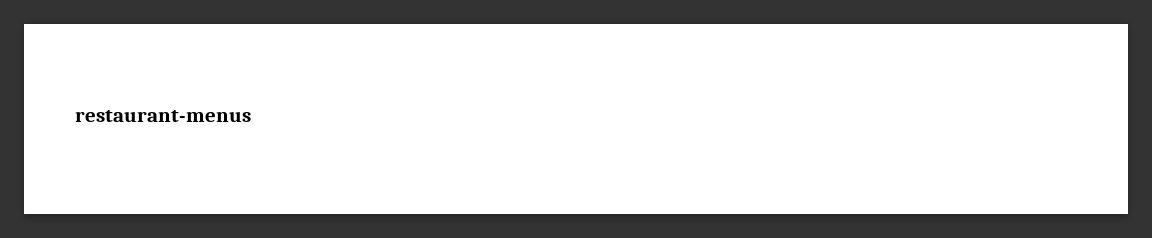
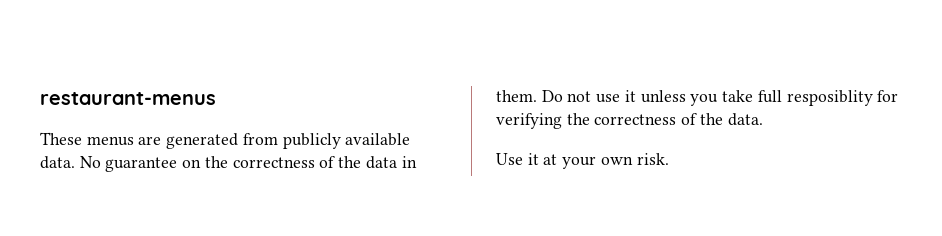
(251, 116) none -> [40,132,411,149] [40,156,417,172] [496,90,899,106] [496,113,763,129] [496,153,669,169] // These menus are generated from publicly available data. No guarantee on the correctness of the data in them. Do not use it unless you take full resposiblity for verifying the correctness of the data. // Use it at your own risk.

